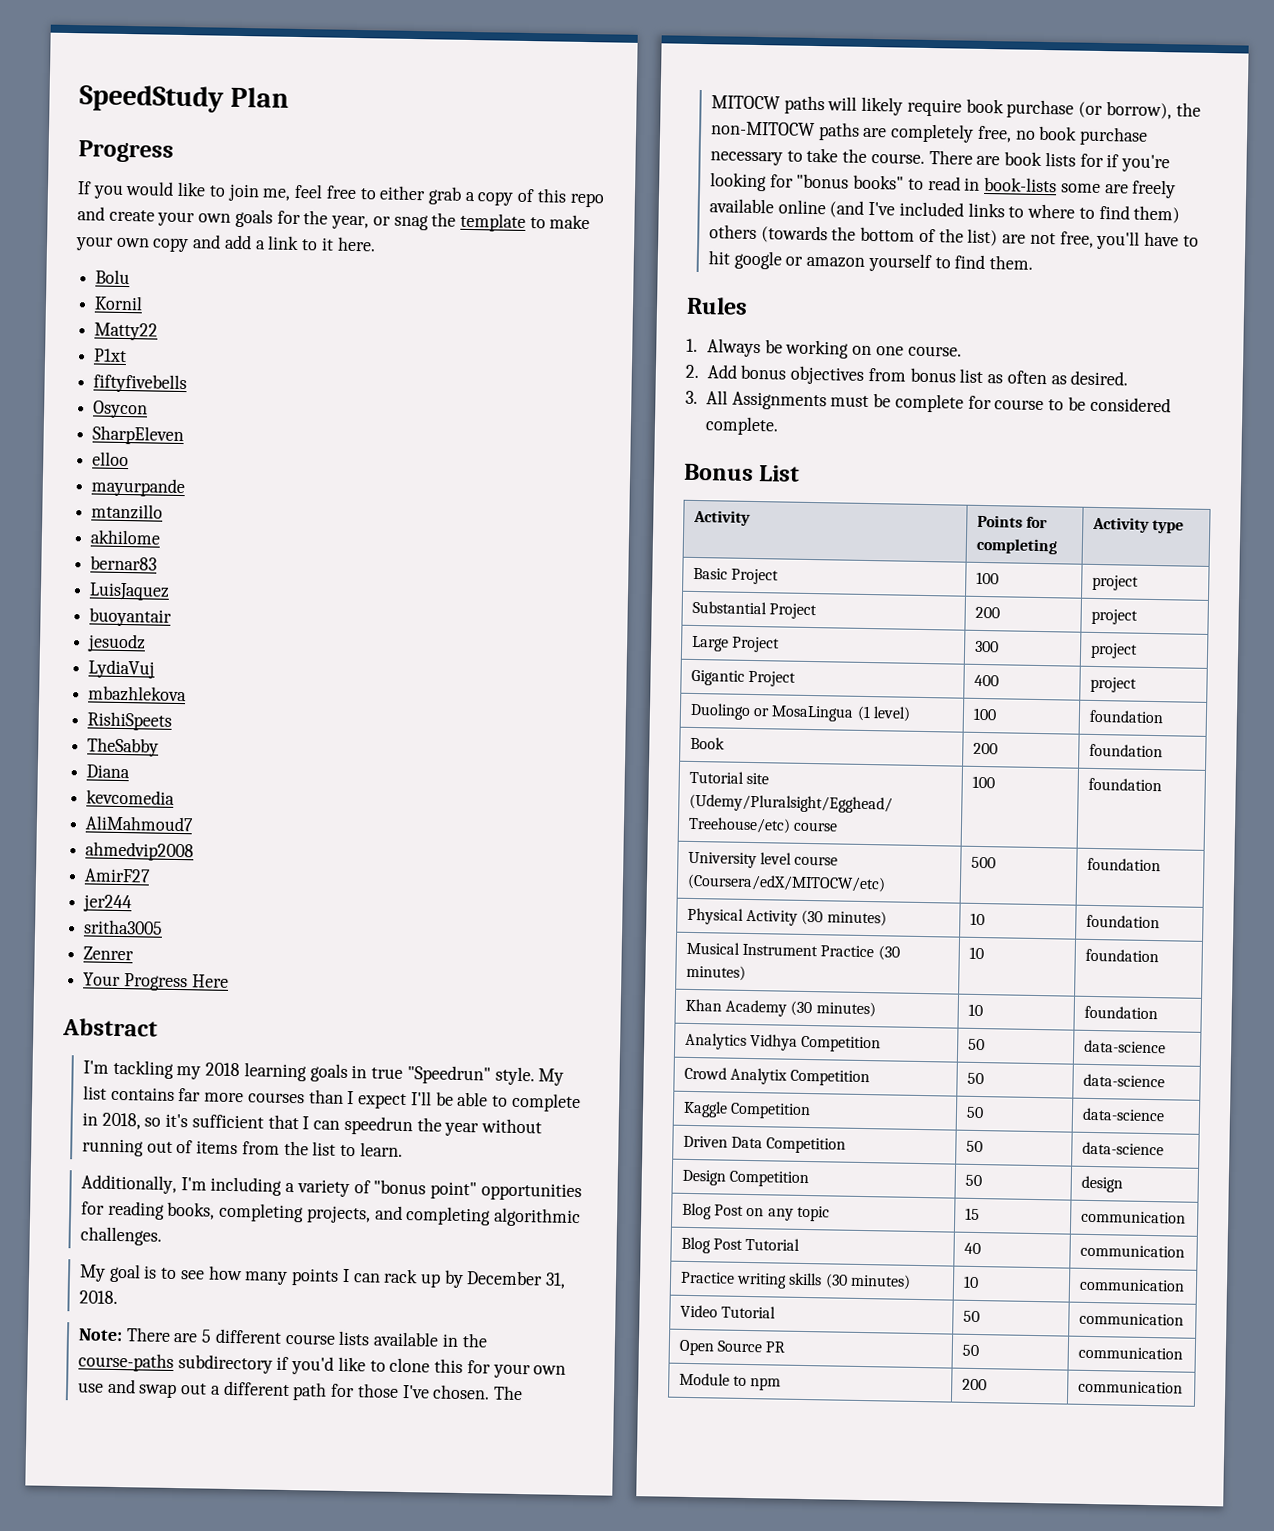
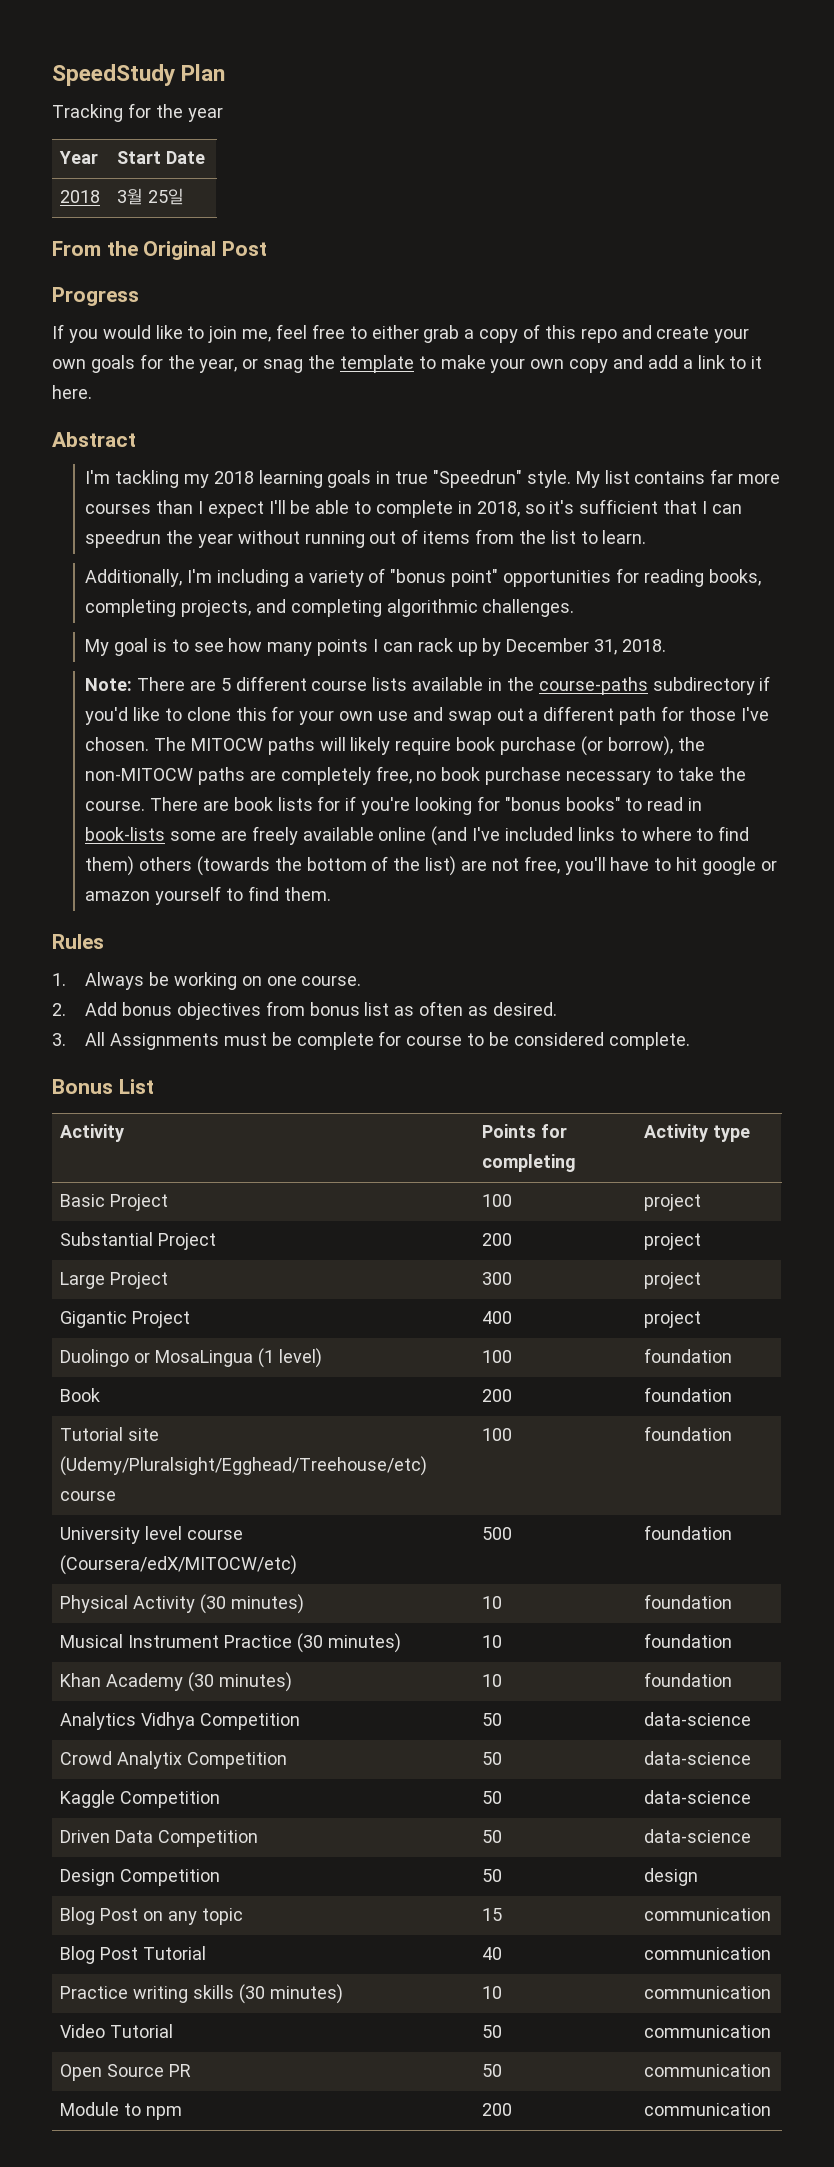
(290, 97) none -> [52,103,223,122] [59,151,99,164] [117,151,206,164] [60,190,101,203] [117,188,185,205] [52,241,268,260] // Tracking for the year // Year | Start Date // 2018 | 3월 25일 // From the Original Post
[95,269,131,285] [94,295,144,311] [94,322,159,341] [93,348,128,363] [93,373,188,394] [92,400,149,419] [92,425,185,446] [92,451,130,467] [91,477,186,498] [91,503,164,520] [90,529,162,545] [90,555,158,571] [89,582,171,601] [89,607,173,627] [87,633,147,653] [88,659,156,679] [88,685,188,703] [87,711,173,731] [87,737,160,757] [86,764,131,779] [86,789,176,805] [85,815,195,832] [85,841,195,862] [84,868,152,883] [83,894,133,913] [83,919,164,935] [83,946,135,961] [83,972,229,992] // Bolu // Kornil // Matty22 // P1xt // fiftyfivebells // Osycon // SharpEleven // elloo // mayurpande // mtanzillo // akhilome // bernar83 // LuisJaquez // buoyantair // jesuodz // LydiaVuj // mbazhlekova // RishiSpeets // TheSabby // Diana // kevcomedia // AliMahmoud7 // ahmedvip2008 // AmirF27 // jer244 // sritha3005 // Zenrer // Your Progress Here -> (92, 392) none

